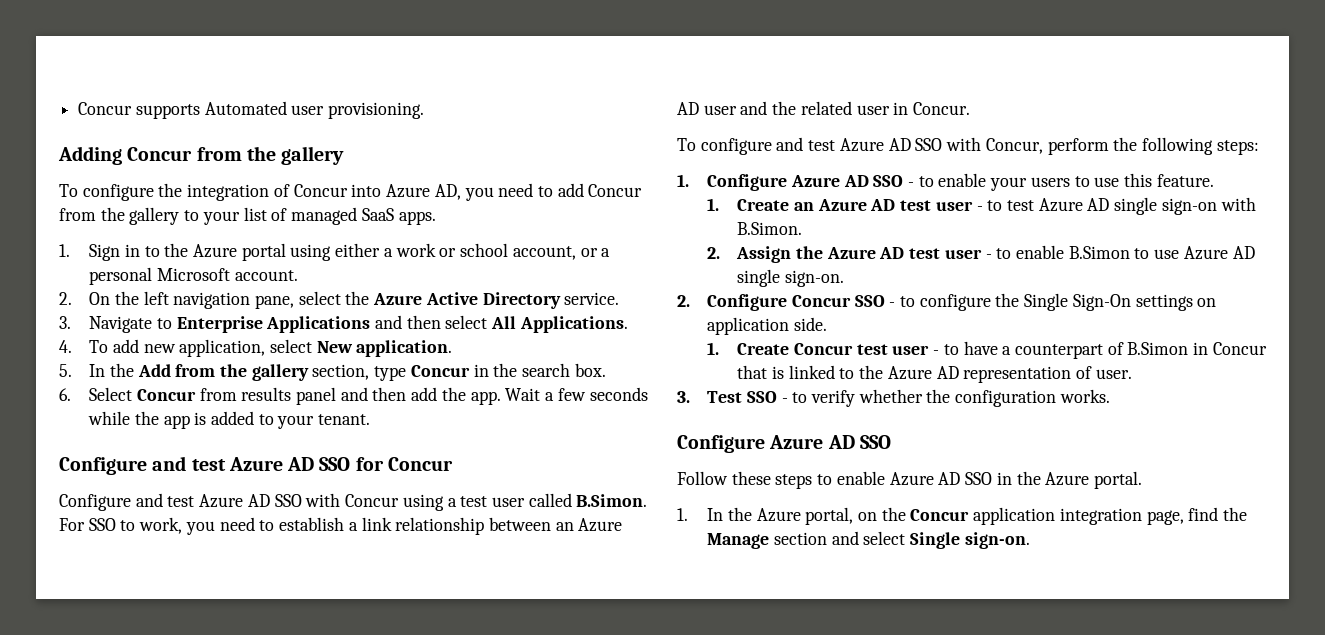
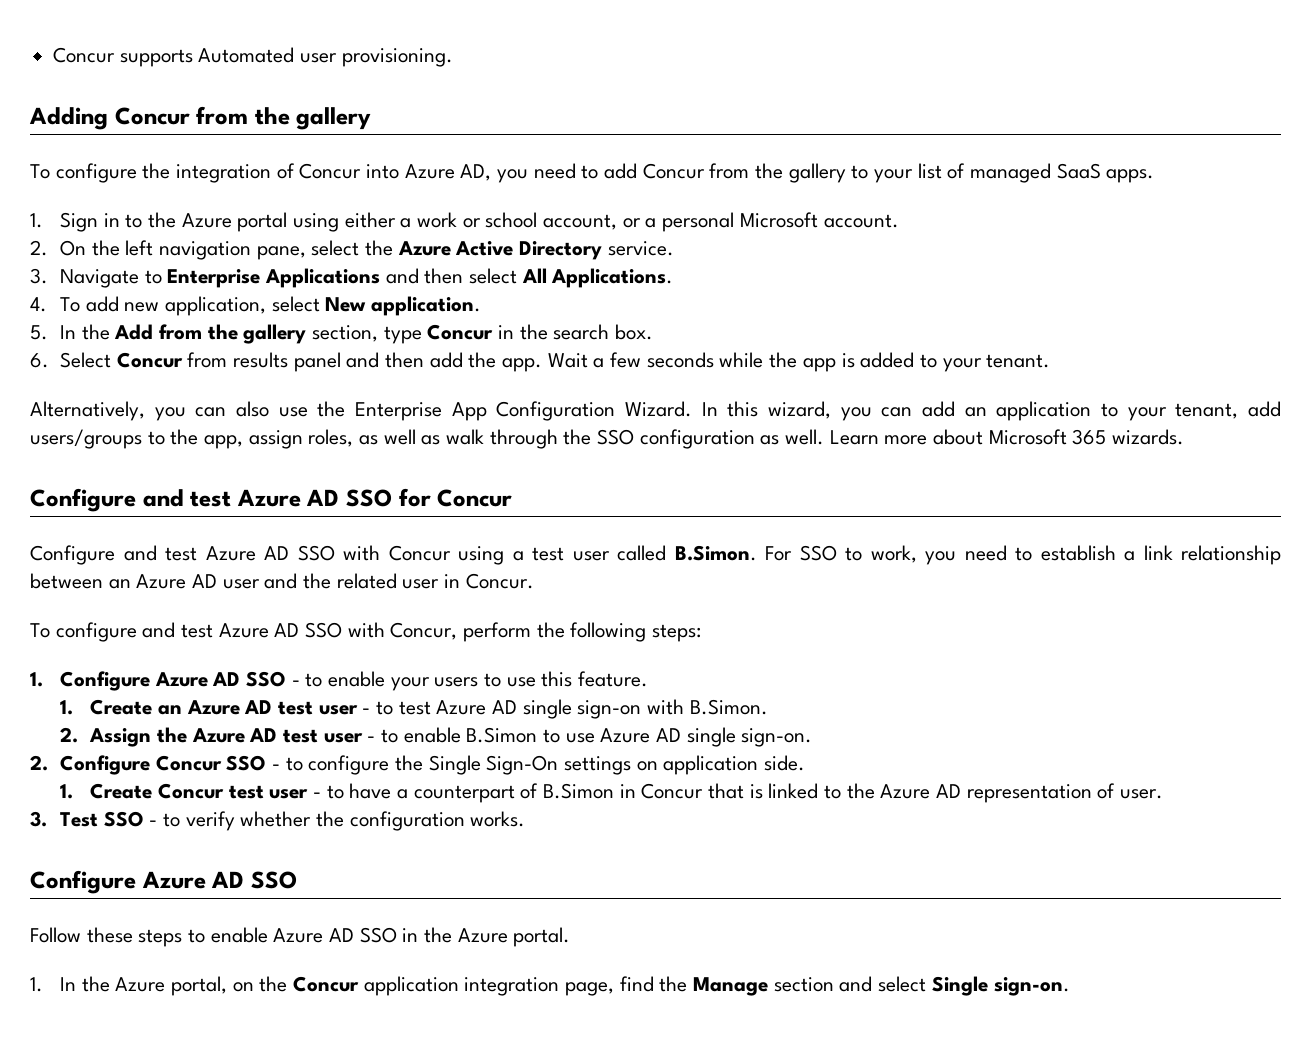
(371, 419) none -> [30,401,1281,421] [30,429,1185,449] // Alternatively, you can also use the Enterprise App Configuration Wizard. In this wizard, you can add an application to your tenant, add users/groups to the app, assign roles, as well as walk through the SSO configuration as well. Learn more about Microsoft 365 wizards.

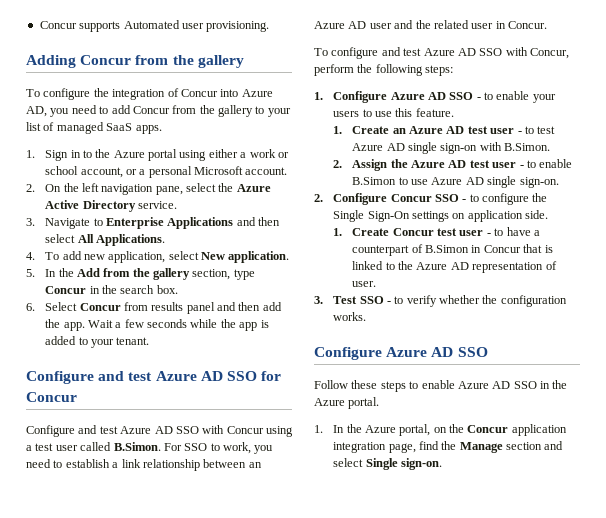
[30,401,1281,421] [30,429,1185,449] // Alternatively, you can also use the Enterprise App Configuration Wizard. In this wizard, you can add an application to your tenant, add users/groups to the app, assign roles, as well as walk through the SSO configuration as well. Learn more about Microsoft 365 wizards. -> (150, 341) none

